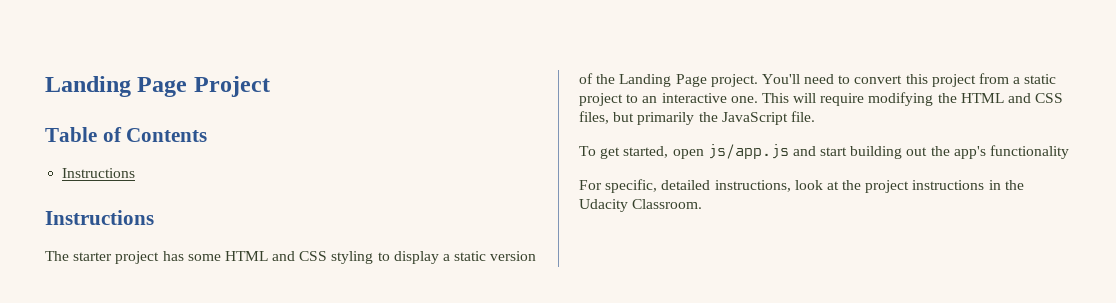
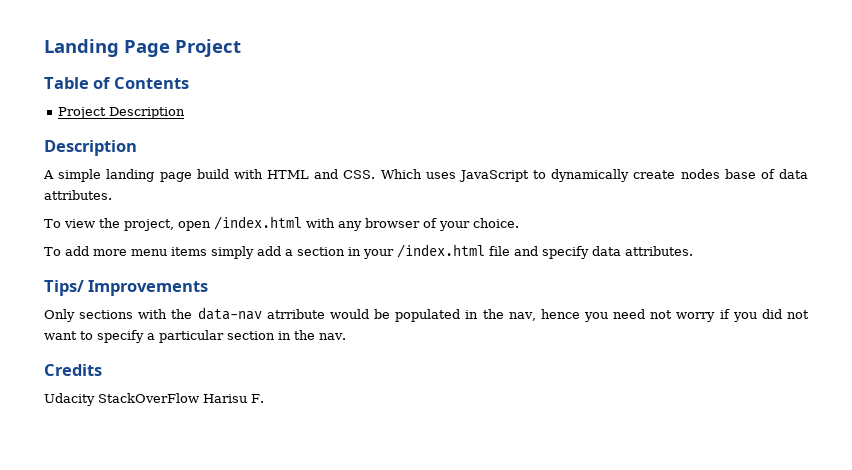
[62,168,136,178] [45,210,154,225] [45,251,537,264] [579,73,1057,87] [579,92,1064,106] [579,111,815,125] [579,144,1070,159] [579,179,1024,193] [579,199,703,212] Instructions // Instructions // The starter project has some HTML and CSS styling to display a static version of the Landing Page project. You'll need to convert this project from a static project to an interactive one. This will require modifying the HTML and CSS files, but primarily the JavaScript file. // To get started, open js/app.js and start building out the app's functionality // For specific, detailed instructions, look at the project instructions in the Udacity Classroom. -> [58,107,186,119] [44,140,137,156] [43,169,808,182] [44,190,112,200] [44,216,519,231] [44,244,693,259] [44,280,209,296] [44,307,810,322] [44,330,346,343] [44,364,102,376] [44,393,264,406] Project Description // Description // A simple landing page build with HTML and CSS. Which uses JavaScript to dynamically create nodes base of data attributes. // To view the project, open /index.html with any browser of your choice. // To add more menu items simply add a section in your /index.html file and specify data attributes. // Tips/ Improvements // Only sections with the data-nav atrribute would be populated in the nav, hence you need not worry if you did not want to specify a particular section in the nav. // Credits // Udacity StackOverFlow Harisu F.

